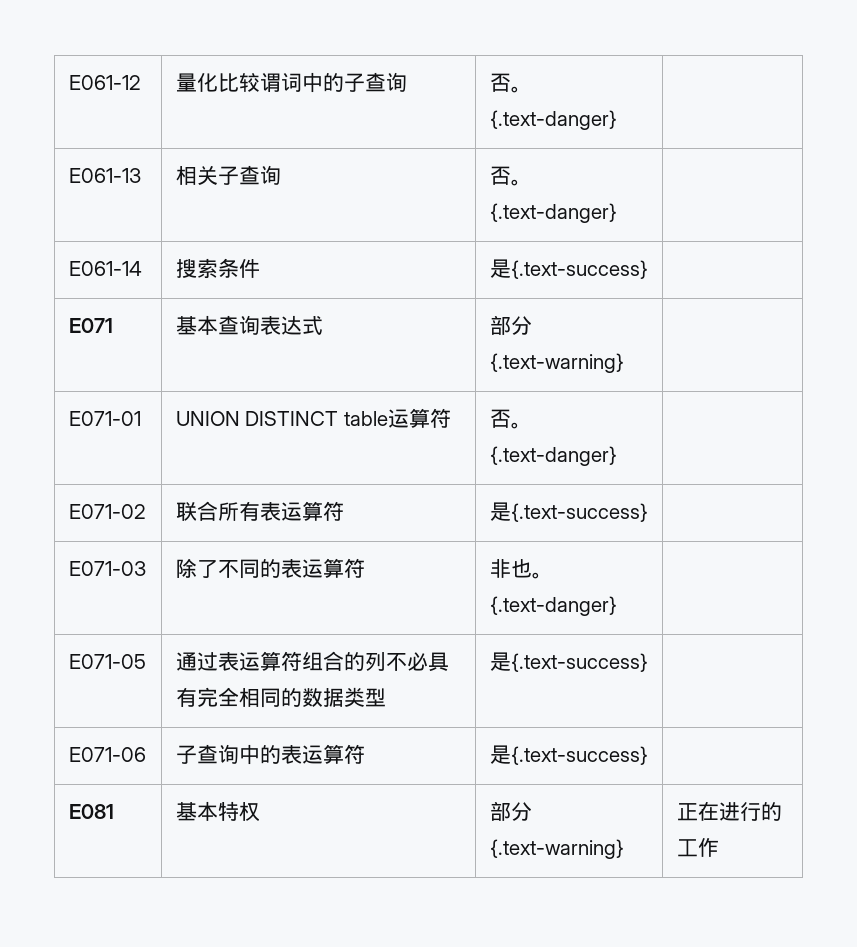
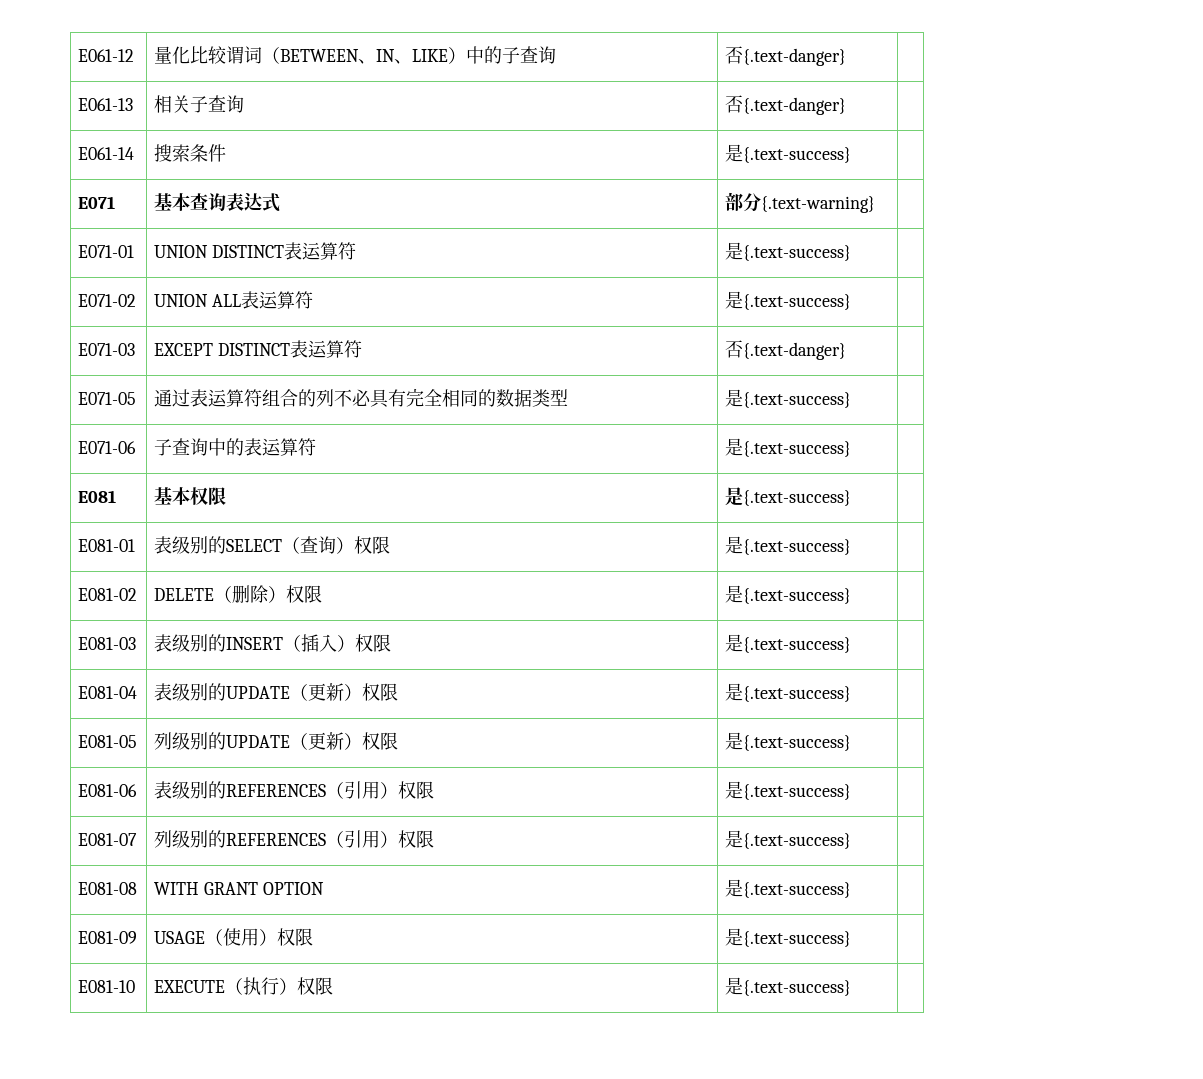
(302, 82) none -> [262,47,467,64] （BETWEEN、IN、LIKE）
[510,86,532,93] 。 -> (744, 55) none
[510,179,532,186] 。 -> (744, 104) none
[343,408,451,428] [489,409,532,429] [489,446,617,466] table运算符 | 否。{.text-danger} -> [284,242,357,260] [725,242,852,261] 表运算符 | 是{.text-success}
[175,501,260,521] 联合所有 -> [154,294,242,307] UNION ALL
[175,558,365,579] [489,559,553,579] 除了不同的表运算符 | 非也。 -> [154,340,363,358] [725,340,744,358] EXCEPT DISTINCT表运算符 | 否
[217,801,260,822] [489,801,532,821] [489,839,624,859] [676,801,782,821] [676,838,719,857] 特权 | 部分{.text-warning} | 正在进行的工作 -> [190,487,227,505] [725,487,852,506] [78,539,136,552] [154,536,391,554] [725,536,852,555] [78,588,138,601] [154,585,323,603] [725,585,852,604] [78,637,137,650] [154,634,392,652] [725,634,852,653] [78,686,138,699] [154,683,399,701] [725,683,852,702] [78,735,138,748] [154,732,399,750] [725,732,852,751] [78,784,138,797] [154,781,435,799] [725,781,852,800] [78,833,138,846] [154,830,435,848] [725,830,852,849] [78,882,138,895] [154,882,325,895] [725,879,852,898] [78,931,138,944] [154,928,314,946] [725,928,852,947] [78,980,136,993] [154,977,334,995] [725,977,852,996] 权限 | 是{.text-success} | // E081-01 | 表级别的SELECT（查询）权限 | 是{.text-success} | // E081-02 | DELETE（删除）权限 | 是{.text-success} | // E081-03 | 表级别的INSERT（插入）权限 | 是{.text-success} | // E081-04 | 表级别的UPDATE（更新）权限 | 是{.text-success} | // E081-05 | 列级别的UPDATE（更新）权限 | 是{.text-success} | // E081-06 | 表级别的REFERENCES（引用）权限 | 是{.text-success} | // E081-07 | 列级别的REFERENCES（引用）权限 | 是{.text-success} | // E081-08 | WITH GRANT OPTION | 是{.text-success} | // E081-09 | USAGE（使用）权限 | 是{.text-success} | // E081-10 | EXECUTE（执行）权限 | 是{.text-success} |

